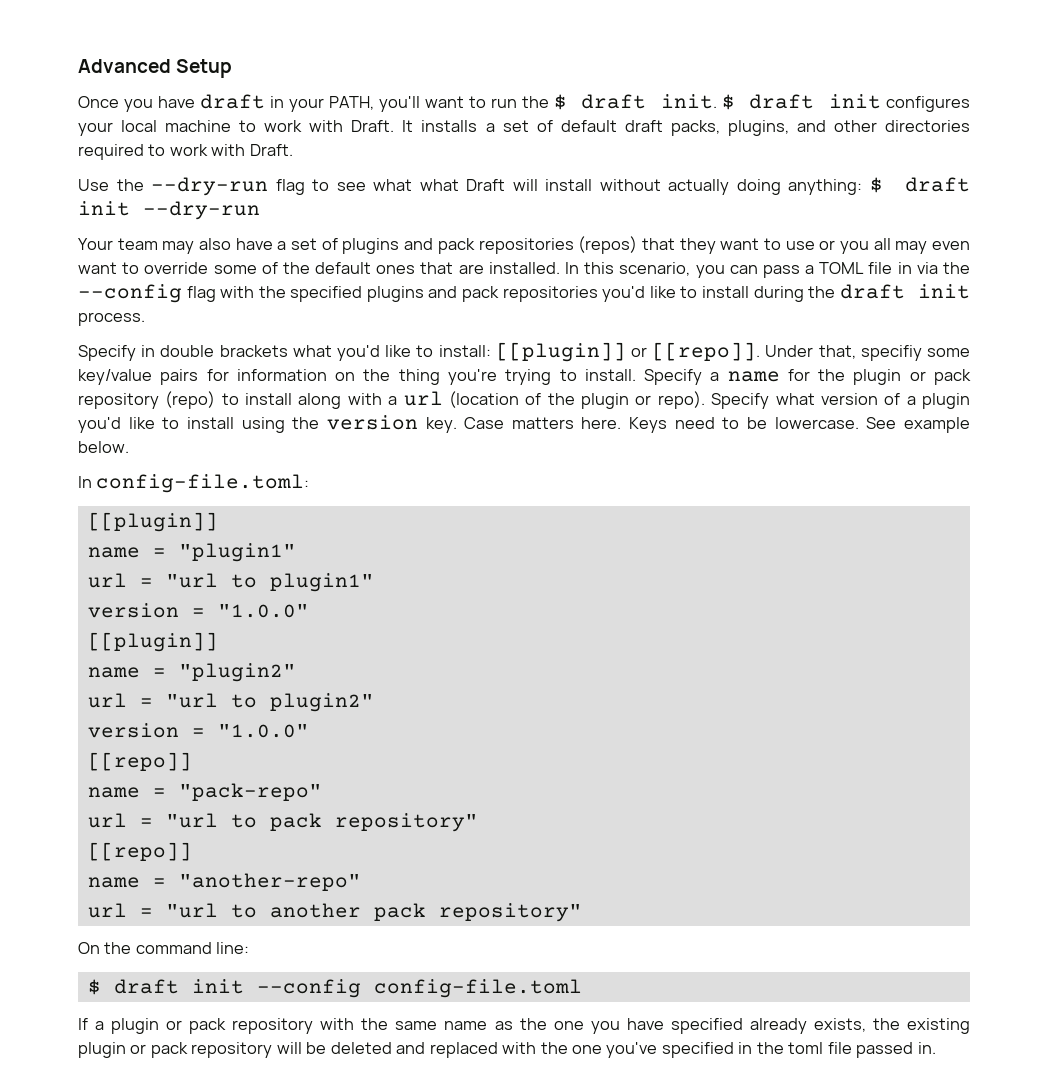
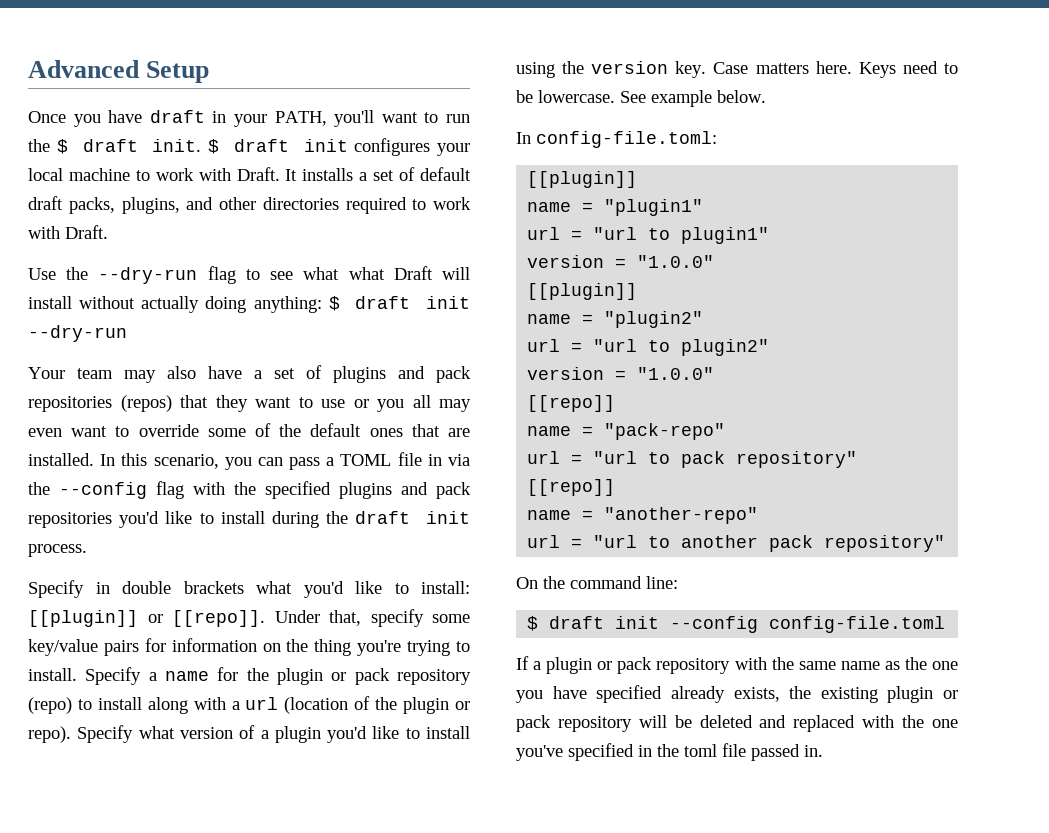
[860,345,922,361] specifiy -> [370,609,424,627] specify

